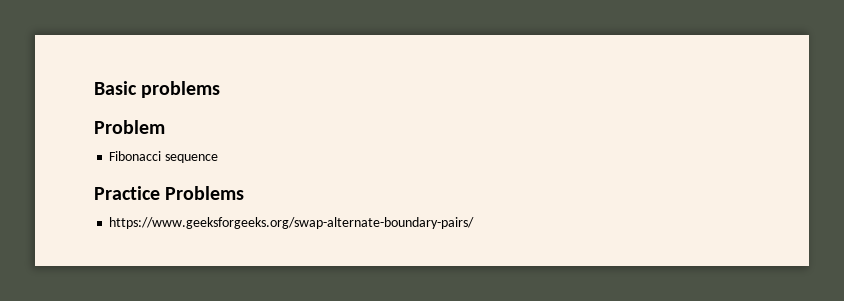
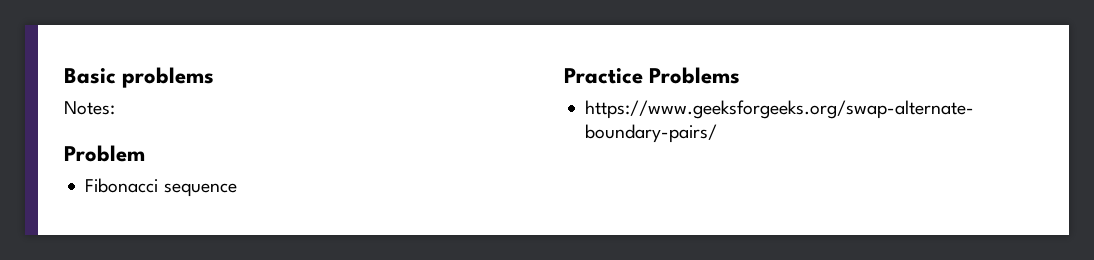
(221, 89) none -> [64,101,115,115] // Notes:

